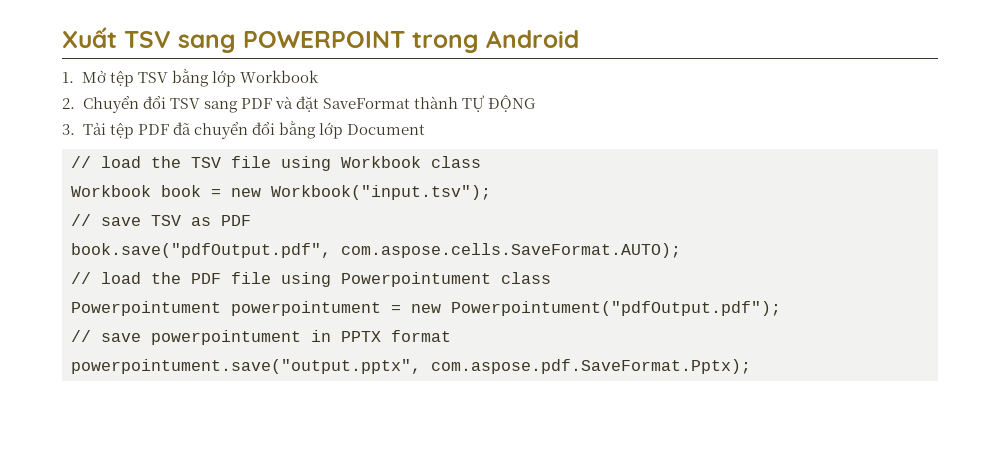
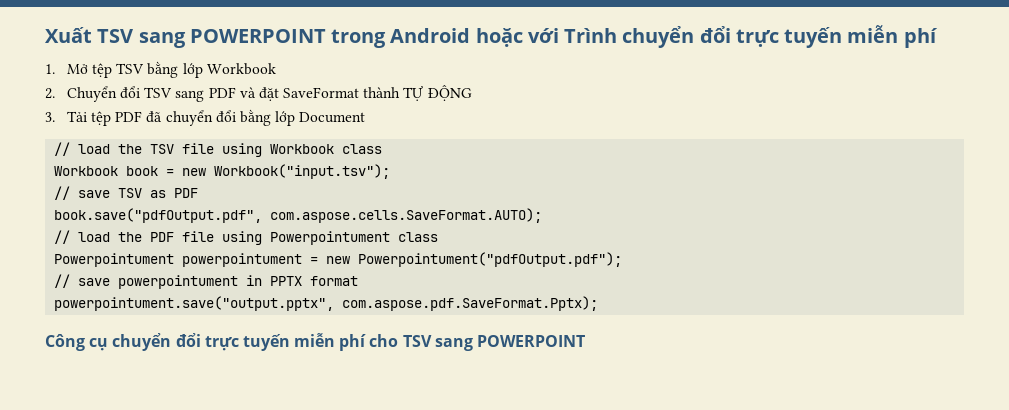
(579, 39) none -> [475,25,938,48] hoặc với Trình chuyển đổi trực tuyến miễn phí
(751, 366) none -> [45,333,586,351] // Công cụ chuyển đổi trực tuyến miễn phí cho TSV sang POWERPOINT

